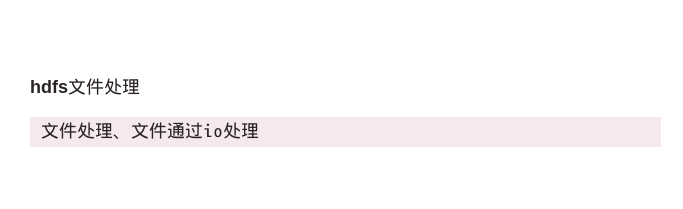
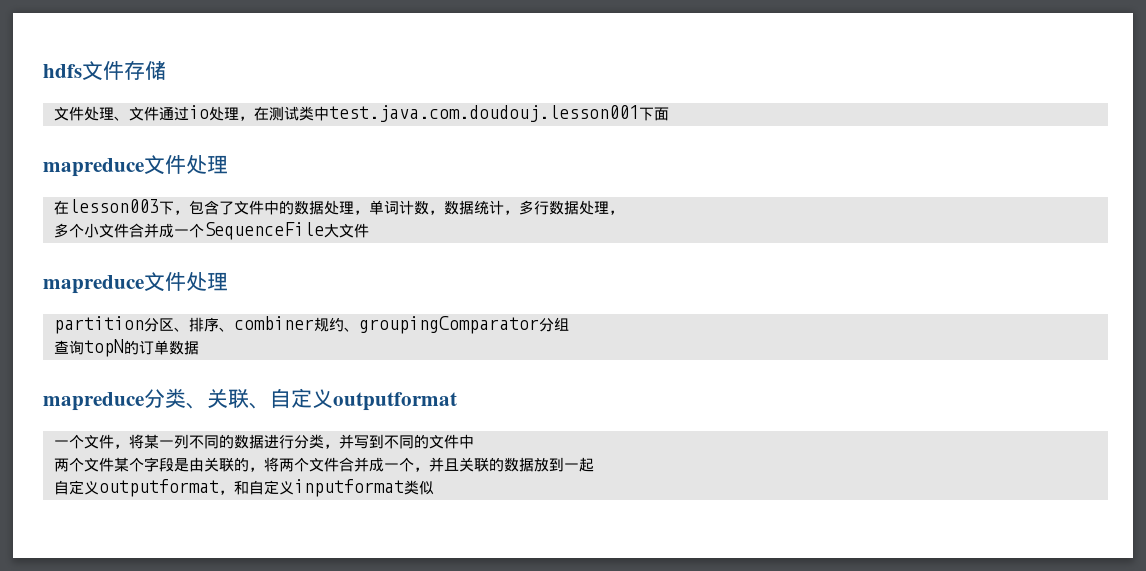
[104,78,140,95] 处理 -> [124,60,166,80] 存储
(259, 131) none -> [239,105,670,122] [43,154,228,177] [54,199,625,215] [54,222,370,240] [43,271,228,294] [54,316,570,334] [54,339,200,357] [43,388,457,411] [54,434,475,449] [54,457,595,472] [54,479,435,497] ，在测试类中test.java.com.doudouj.lesson001下面 // mapreduce文件处理 // 在lesson003下，包含了文件中的数据处理，单词计数，数据统计，多行数据处理， // 多个小文件合并成一个SequenceFile大文件 // mapreduce文件处理 // partition分区、排序、combiner规约、groupingComparator分组 // 查询topN的订单数据 // mapreduce分类、关联、自定义outputformat // 一个文件，将某一列不同的数据进行分类，并写到不同的文件中 // 两个文件某个字段是由关联的，将两个文件合并成一个，并且关联的数据放到一起 // 自定义outputformat，和自定义inputformat类似

